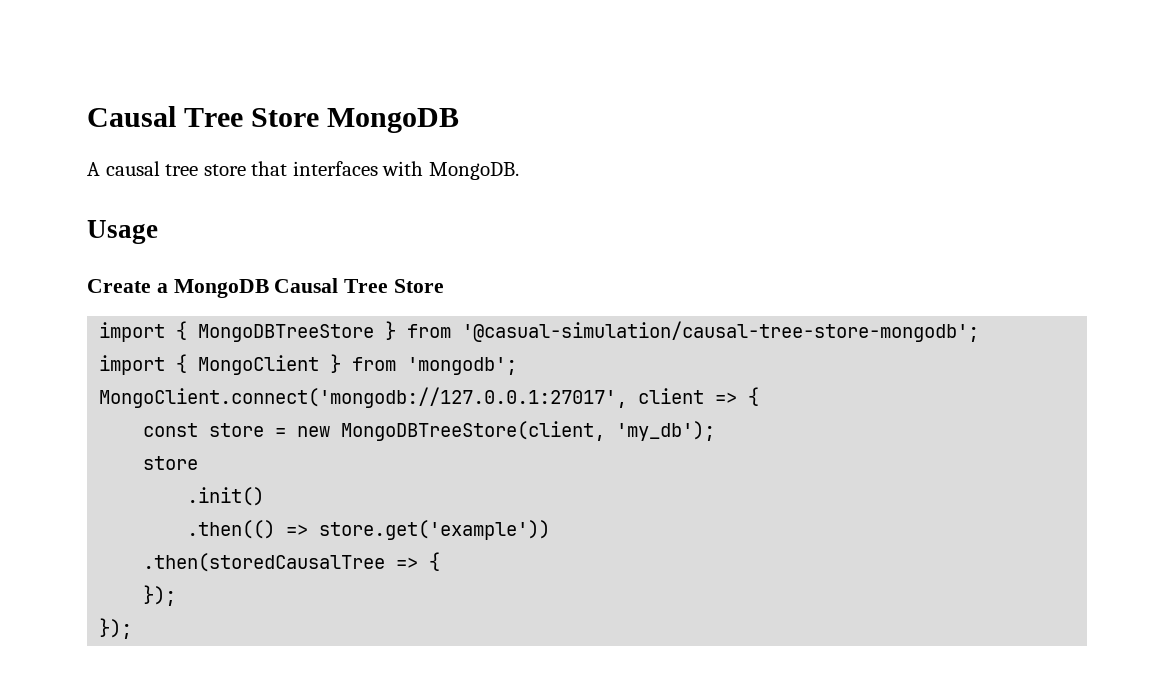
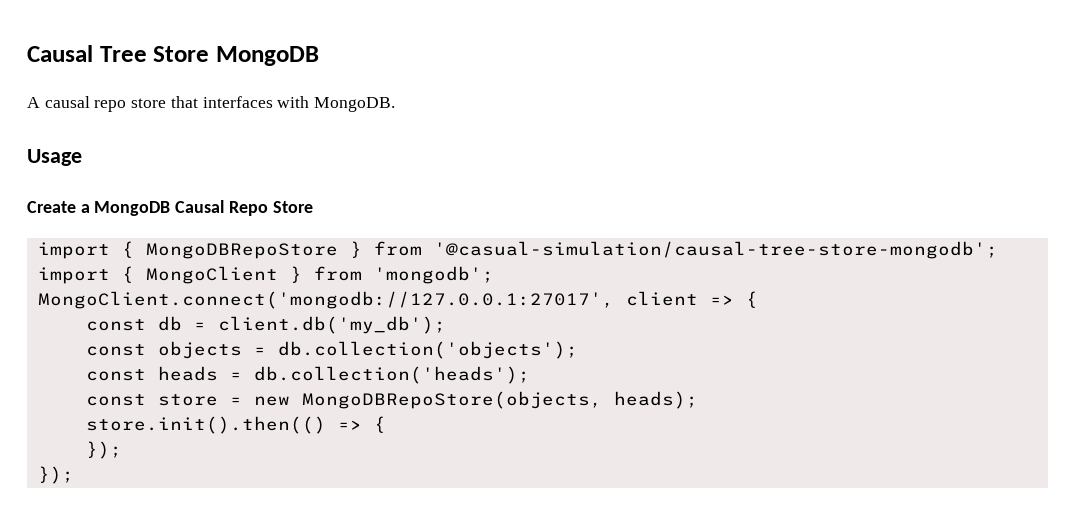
[165,164,199,176] tree -> [94,100,127,112] repo
[344,279,389,293] Tree -> [228,201,268,216] Repo
[198,324,375,342] MongoDBTreeStore -> [145,243,338,259] MongoDBRepoStore
[209,421,716,441] [143,456,199,470] [187,487,265,506] [187,520,551,540] [143,553,386,572] store = new MongoDBTreeStore(client, 'my_db'); // store // .init() // .then(() => store.get('example')) // .then(storedCausalTree -> [157,316,446,334] [85,341,578,359] [85,366,530,384] [85,391,698,409] [85,416,326,434] db = client.db('my_db'); // const objects = db.collection('objects'); // const heads = db.collection('heads'); // const store = new MongoDBRepoStore(objects, heads); // store.init().then(()

